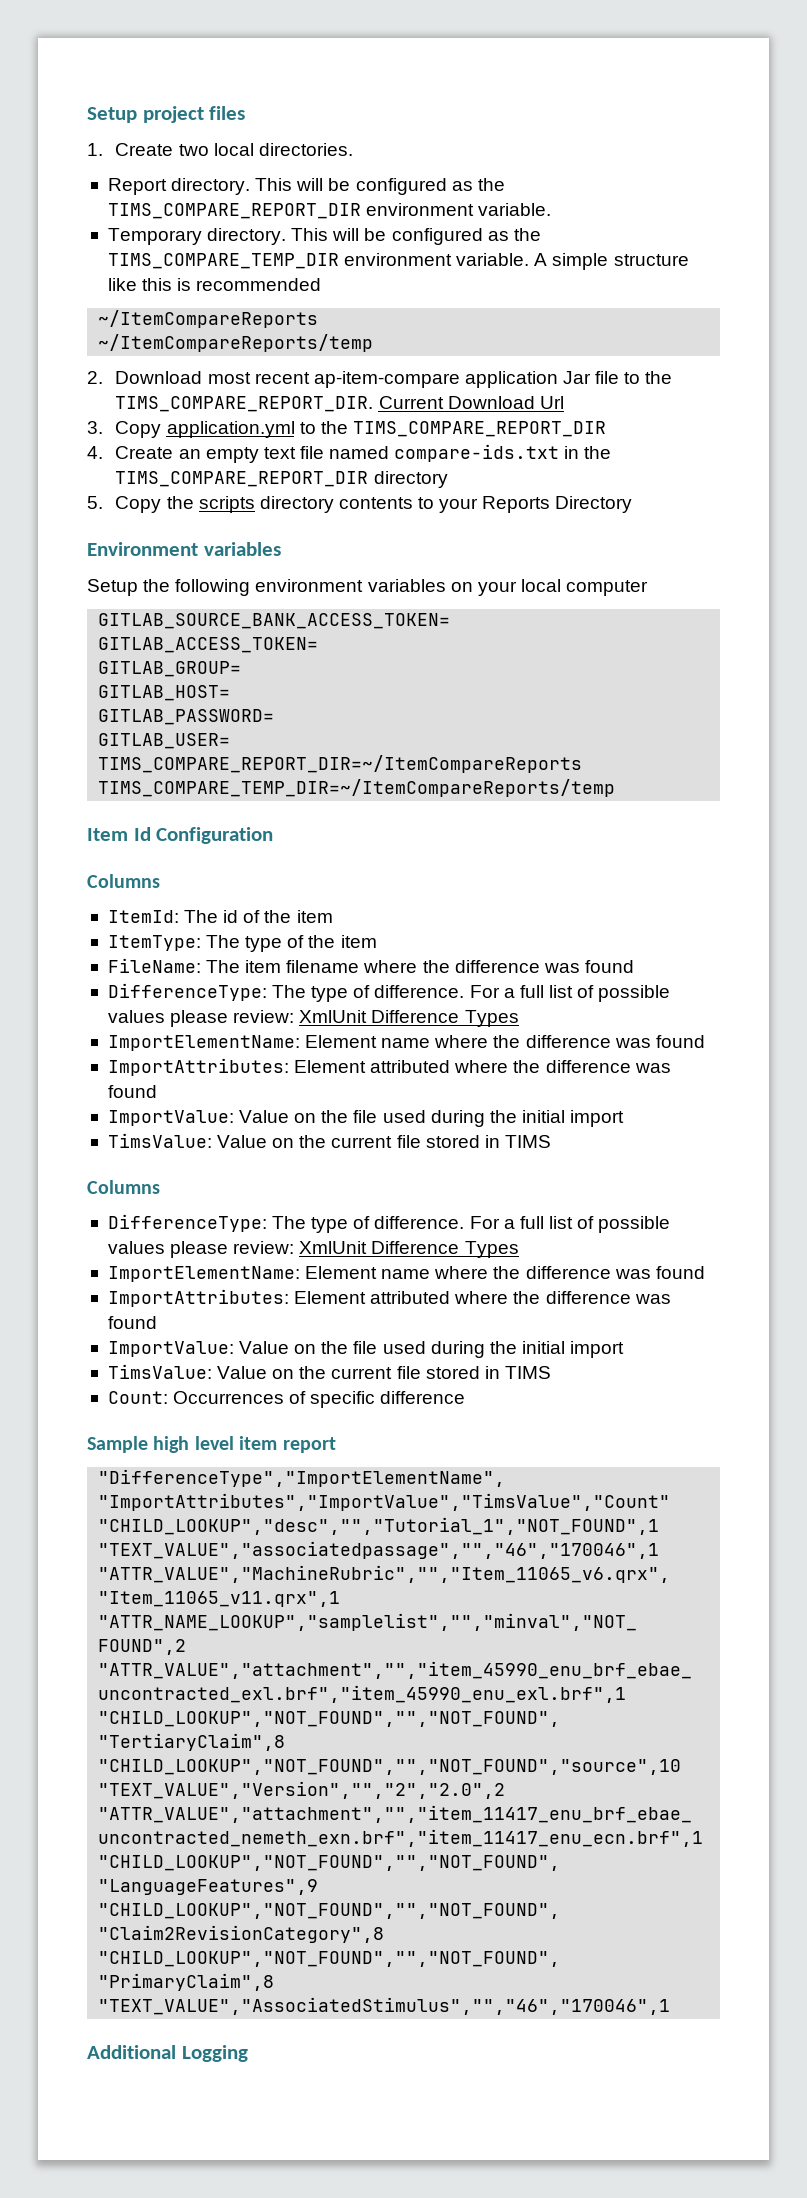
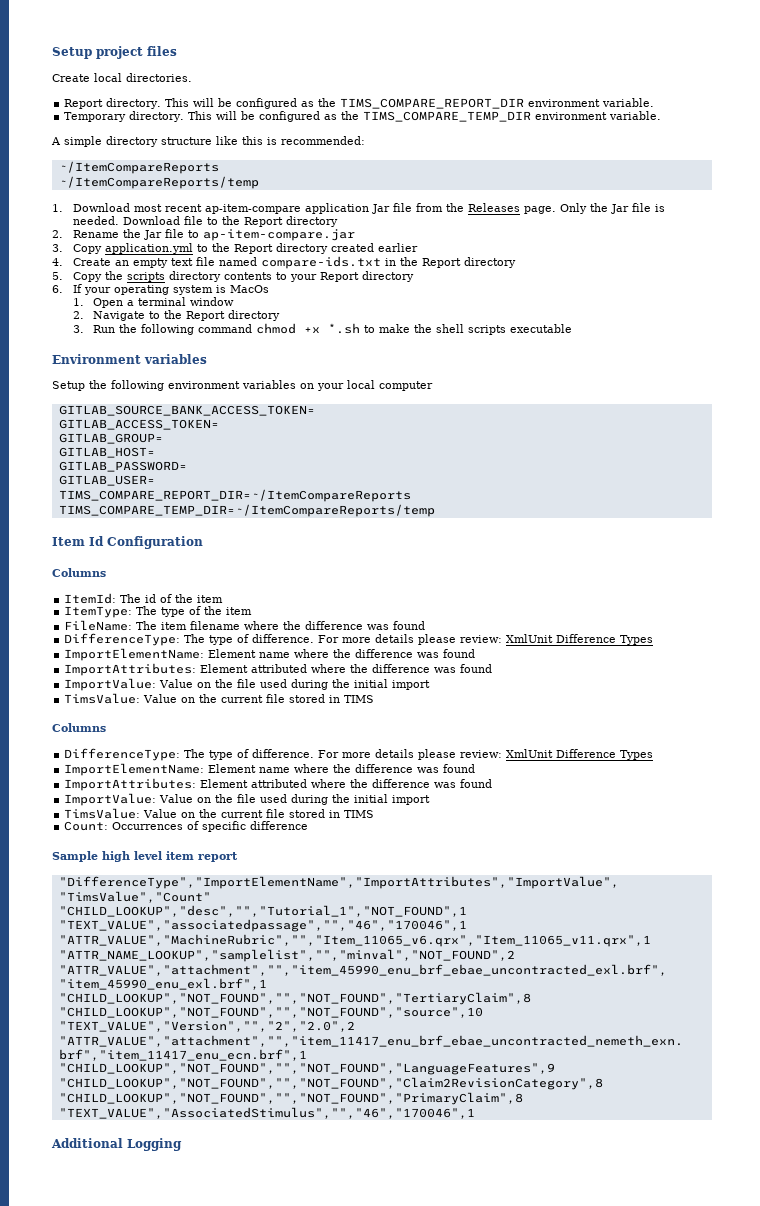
[87,143,209,156] 1. Create two -> [52,74,90,82] Create
(530, 259) none -> (662, 115) //
(609, 261) none -> [106,136,158,147] directory
[196,278,322,291] recommended -> [281,136,365,145] recommended:
[87,371,103,384] 2. -> [52,204,63,212] 1.
[624,371,673,384] [115,396,564,412] to the TIMS_COMPARE_REPORT_DIR. Current Download Url -> [415,203,665,214] [72,216,338,227] [52,229,355,241] from the Releases page. Only the Jar file is needed. Download file to the Report directory // 2. Rename the Jar file to ap-item-compare.jar
[352,421,606,437] TIMS_COMPARE_REPORT_DIR -> [233,243,418,254] Report directory created earlier
[115,471,369,487] TIMS_COMPARE_REPORT_DIR -> [421,258,461,268] Report
[482,496,633,513] Reports Directory -> [319,271,414,282] [52,284,269,295] [72,297,235,308] [72,310,281,321] [72,323,573,335] Report directory // 6. If your operating system is MacOs // 1. Open a terminal window // 2. Navigate to the Report directory // 3. Run the following command chmod +x *.sh to make the shell scripts executable
[503,985,671,1002] [107,1010,165,1023] a full list of possible values -> [342,634,415,643] more details
[503,1216,671,1233] [107,1241,165,1254] a full list of possible values -> [342,749,415,758] more details

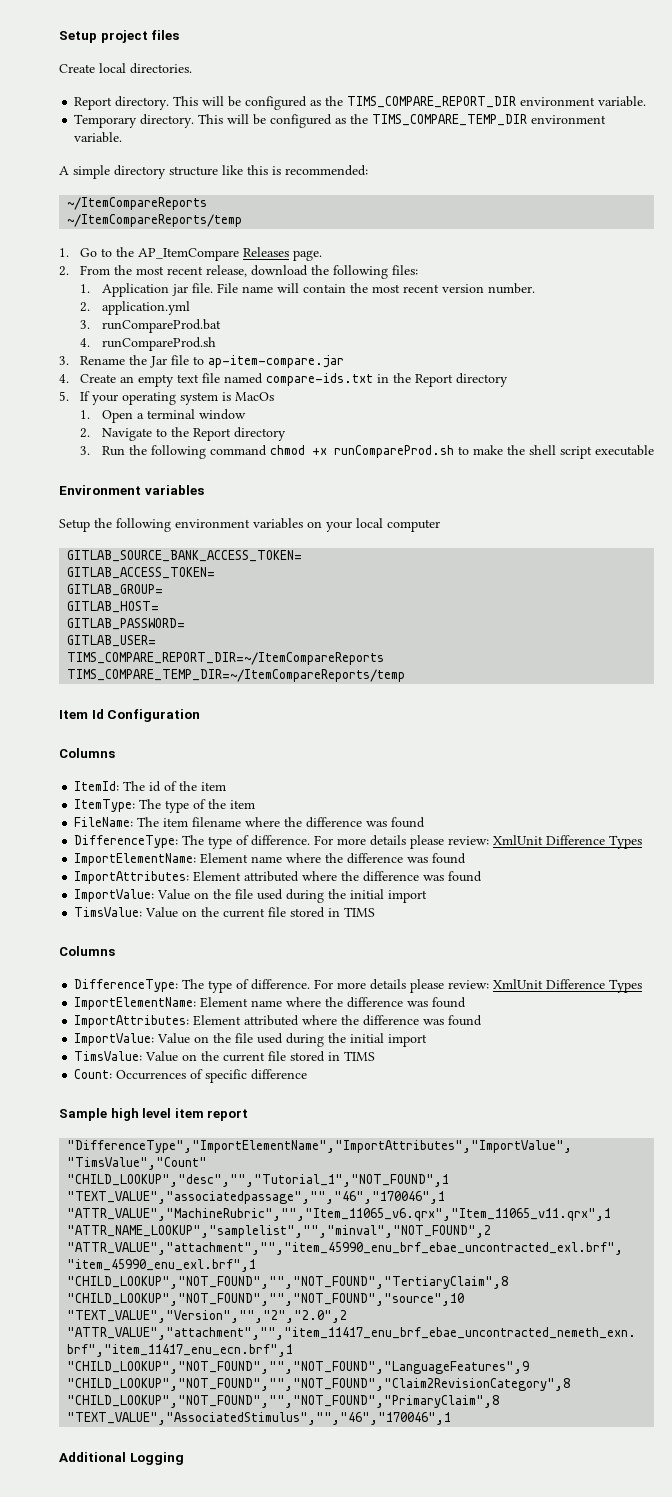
[72,203,665,214] [72,216,338,227] [52,230,63,238] Download most recent ap-item-compare application Jar file from the Releases page. Only the Jar file is needed. Download file to the Report directory // 2. -> [80,247,323,261] [59,265,419,279] [80,283,535,297] [80,301,190,315] [80,319,221,333] [80,337,216,351] [59,356,69,365] Go to the AP_ItemCompare Releases page. // 2. From the most recent release, download the following files: // 1. Application jar file. File name will contain the most recent version number. // 2. application.yml // 3. runCompareProd.bat // 4. runCompareProd.sh // 3.
[52,243,418,254] // 3. Copy application.yml to the Report directory created earlier -> (345, 361) none
[72,271,414,282] [52,285,63,293] Copy the scripts directory contents to your Report directory // 6. -> (69, 396) none
[328,323,361,334] *.sh -> [333,445,454,458] runCompareProd.sh
[468,325,507,335] scripts -> [559,446,592,459] script

